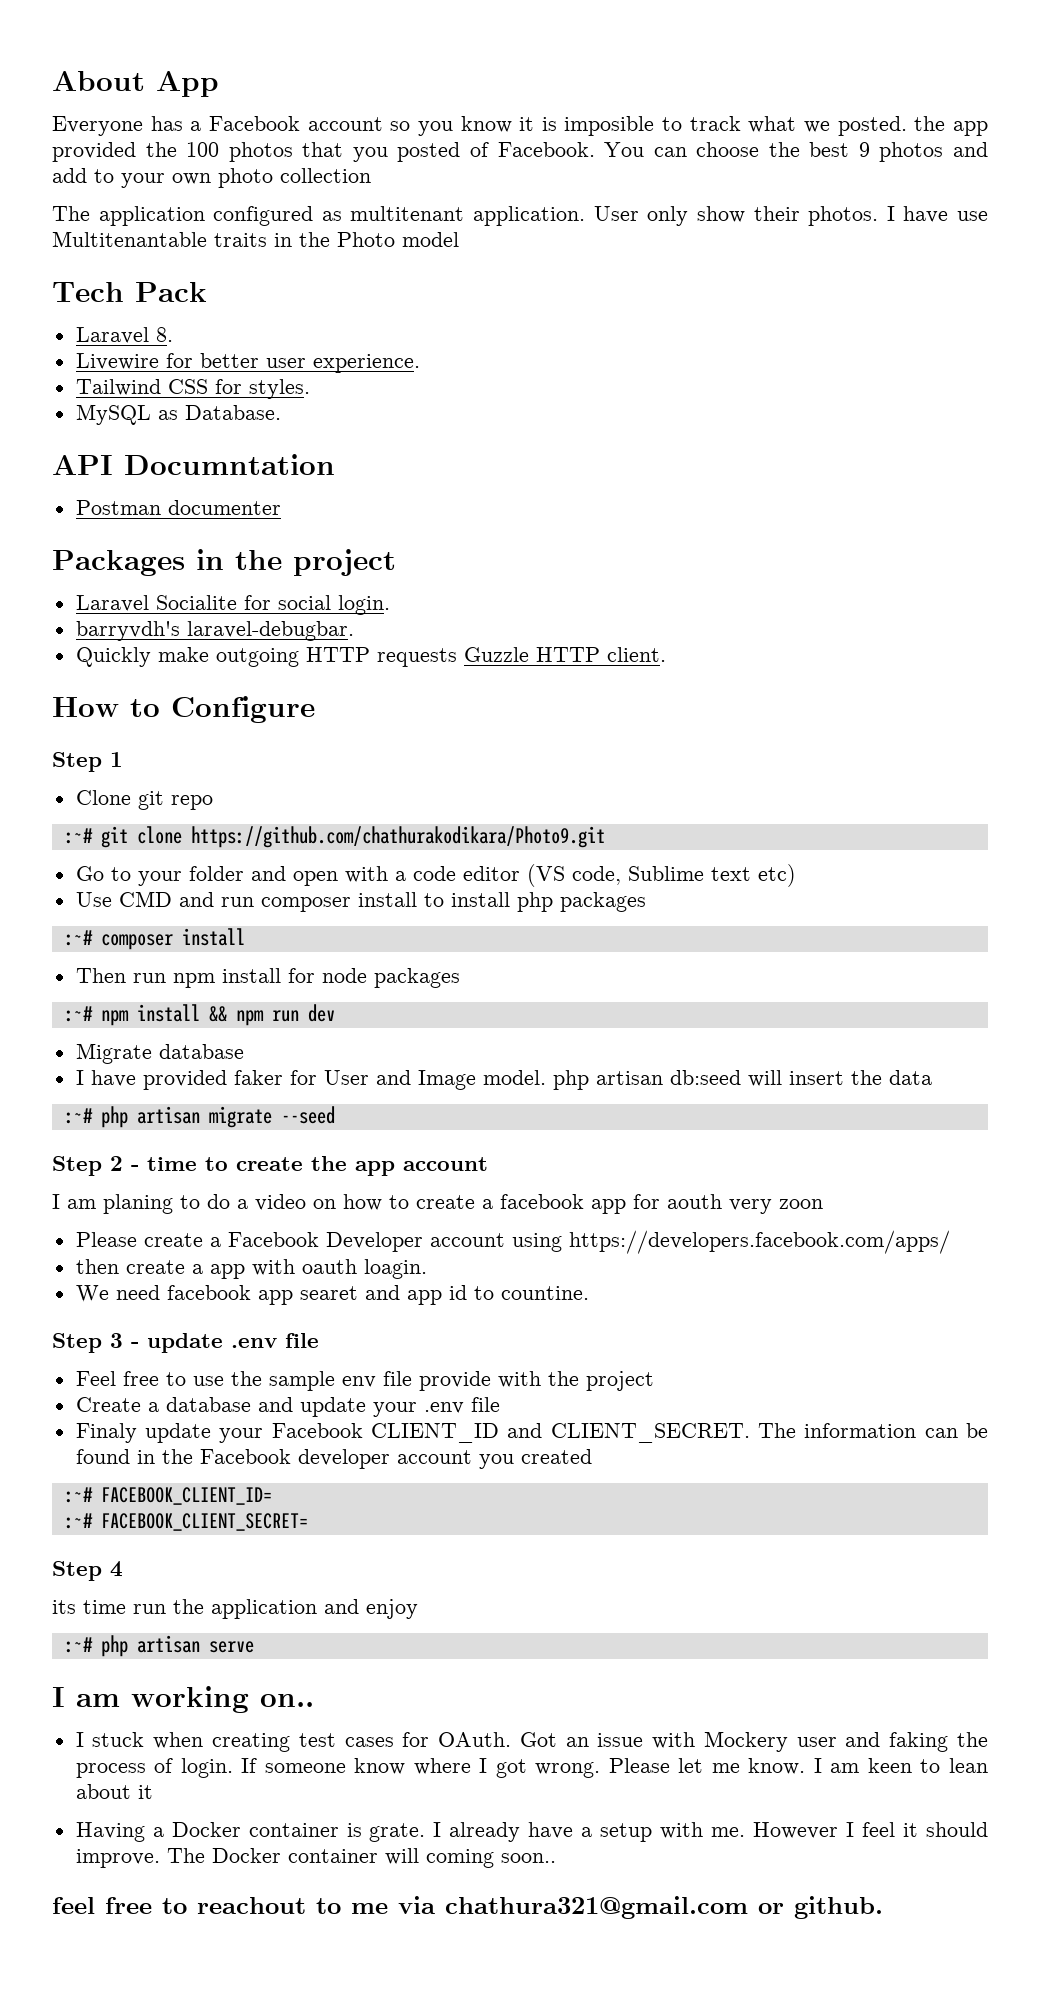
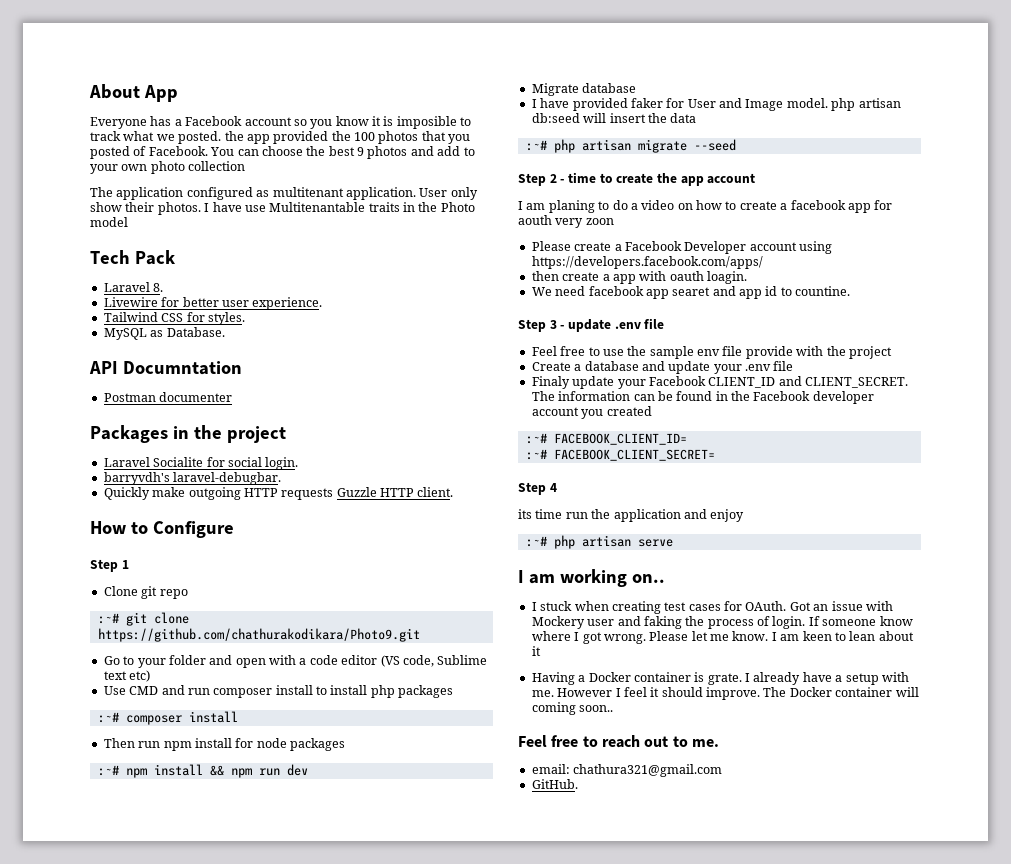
[52,1896,435,1914] feel free to reachout to me via -> [518,735,719,748] [531,764,570,774] Feel free to reach out to me. // email:
[758,1896,883,1919] or github. -> [531,779,578,789] // GitHub.

